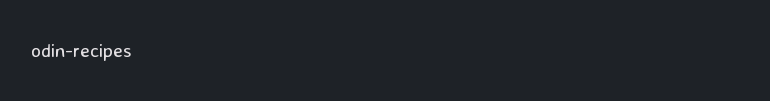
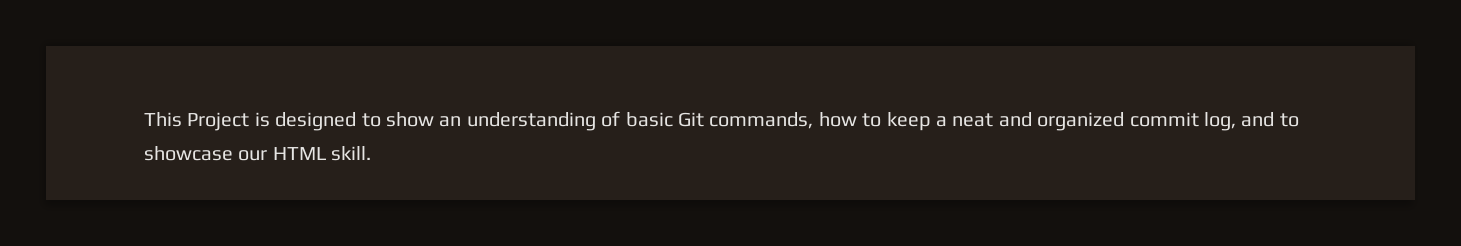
[31,44,132,61] odin-recipes -> [144,111,1299,131] [144,146,372,161] This Project is designed to show an understanding of basic Git commands, how to keep a neat and organized commit log, and to showcase our HTML skill.

